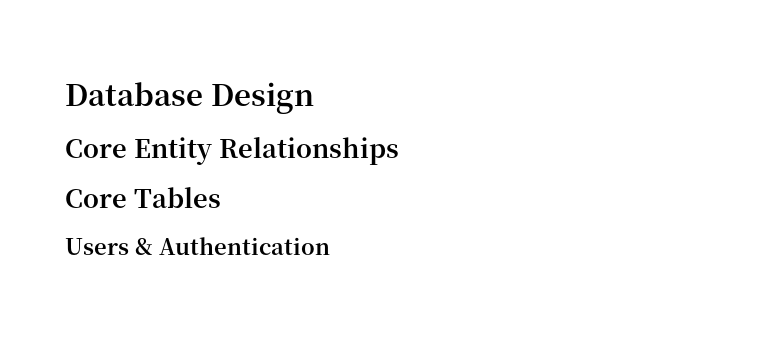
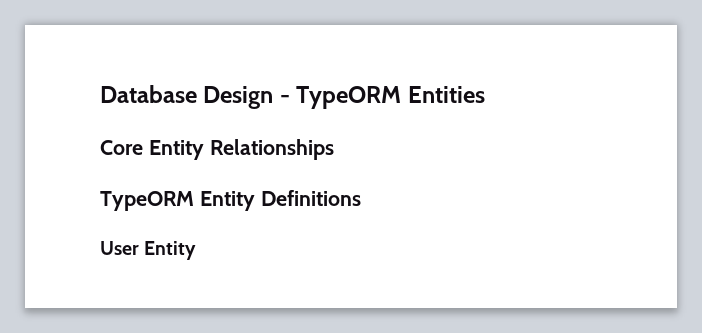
(314, 98) none -> [279,86,485,109] - TypeORM Entities
[65,187,221,208] [65,237,330,255] Core Tables // Users & Authentication -> [100,190,361,211] [100,241,197,260] TypeORM Entity Definitions // User Entity

